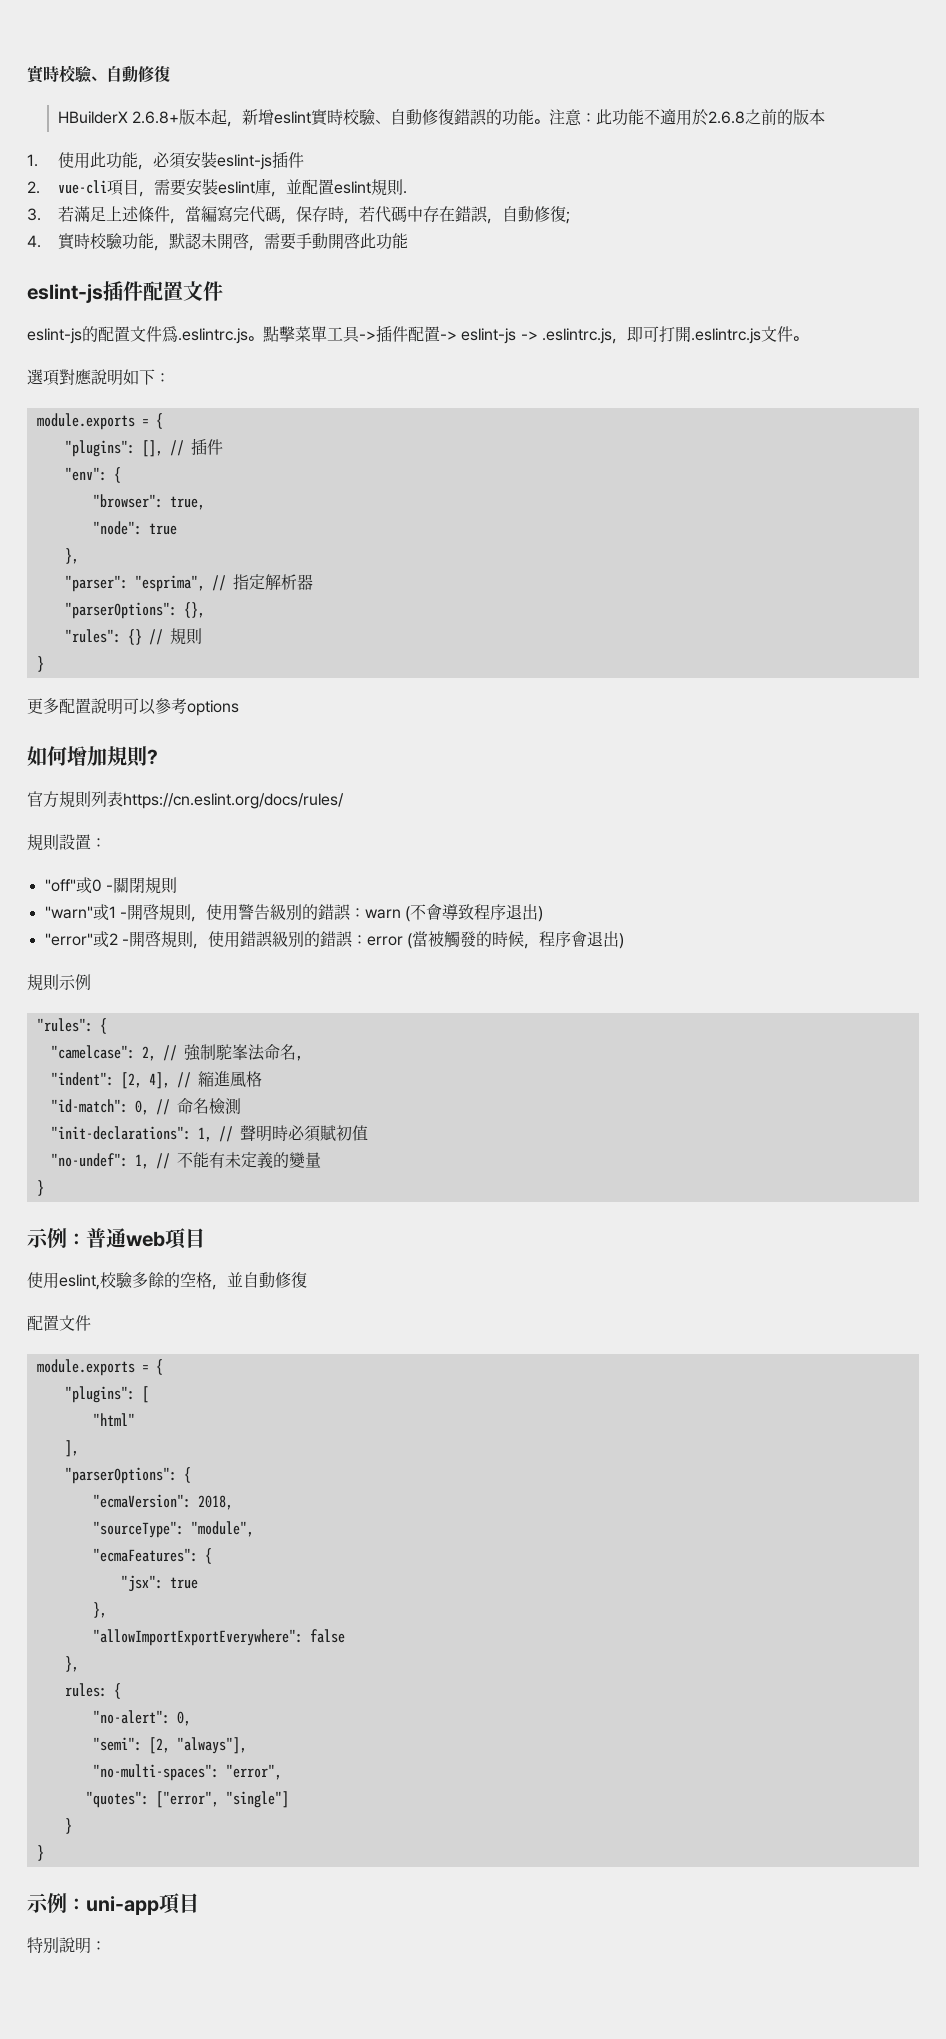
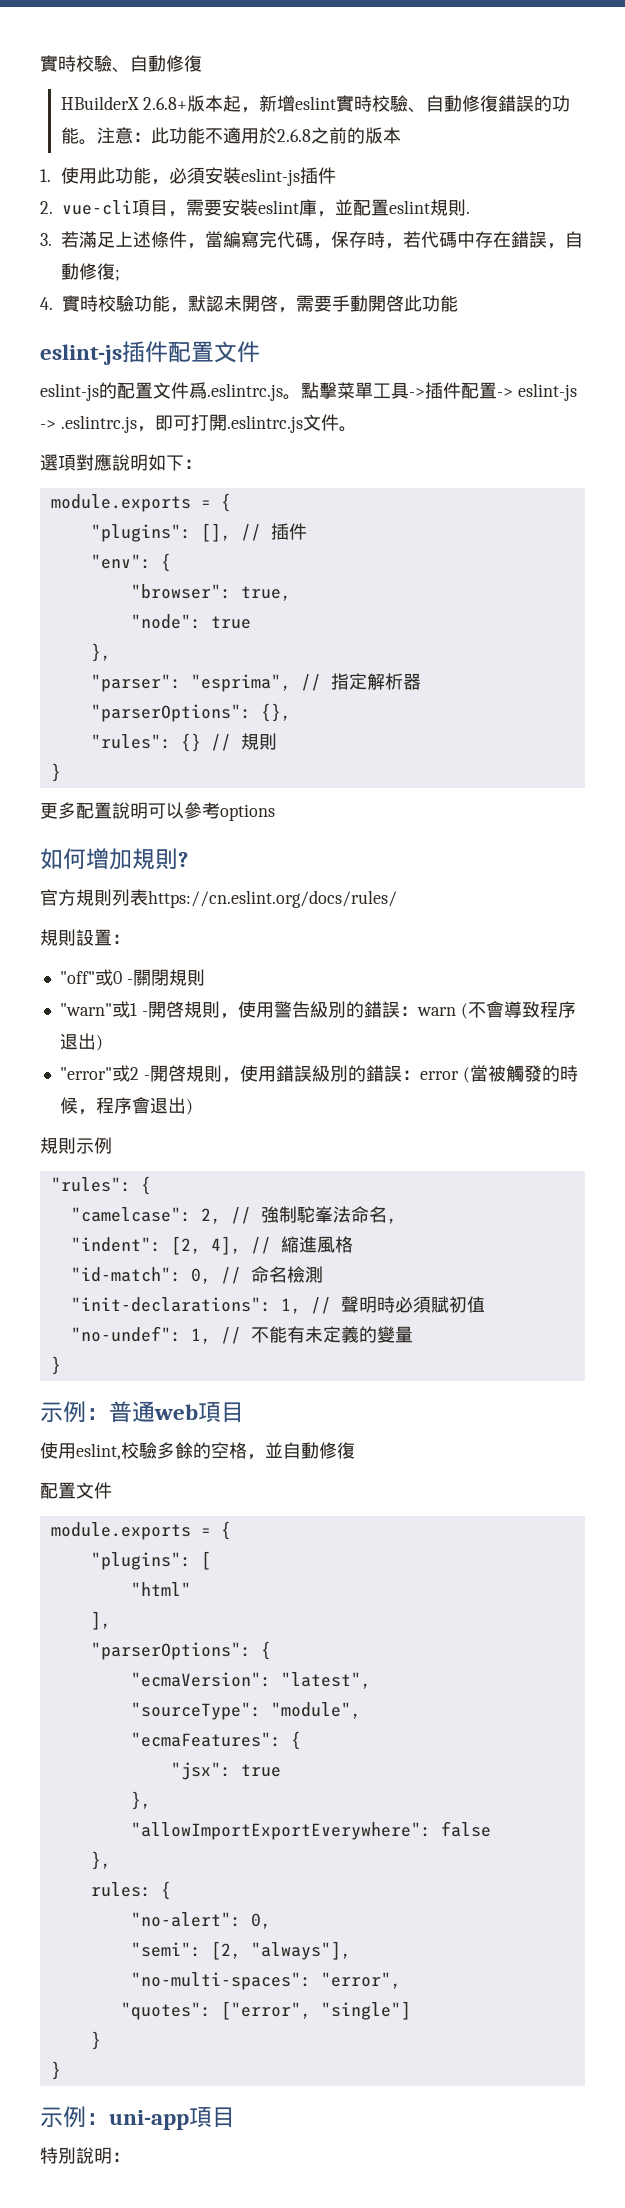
[197,1495,233,1510] 2018, -> [280,1672,371,1689] "latest",

